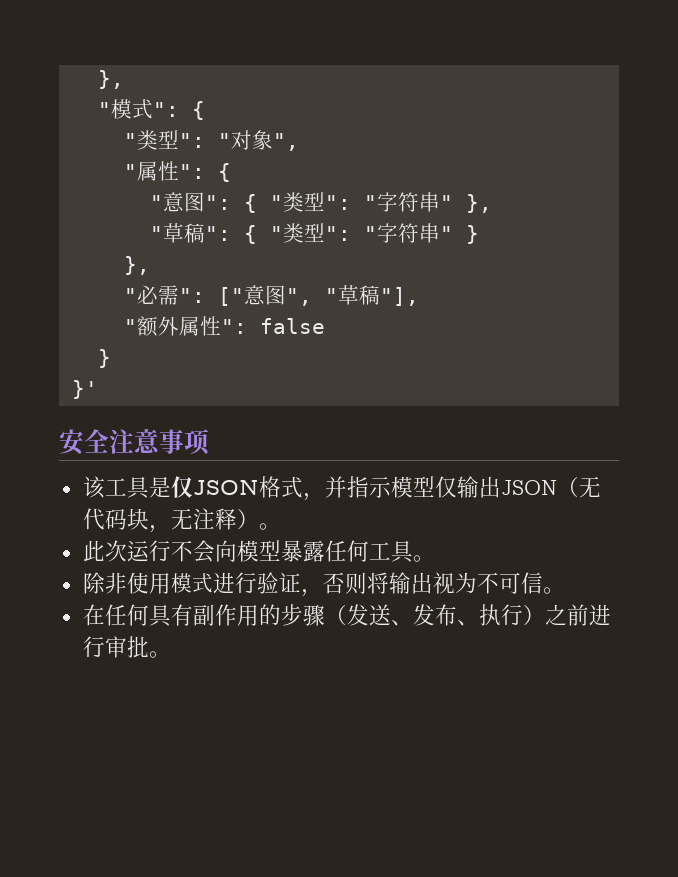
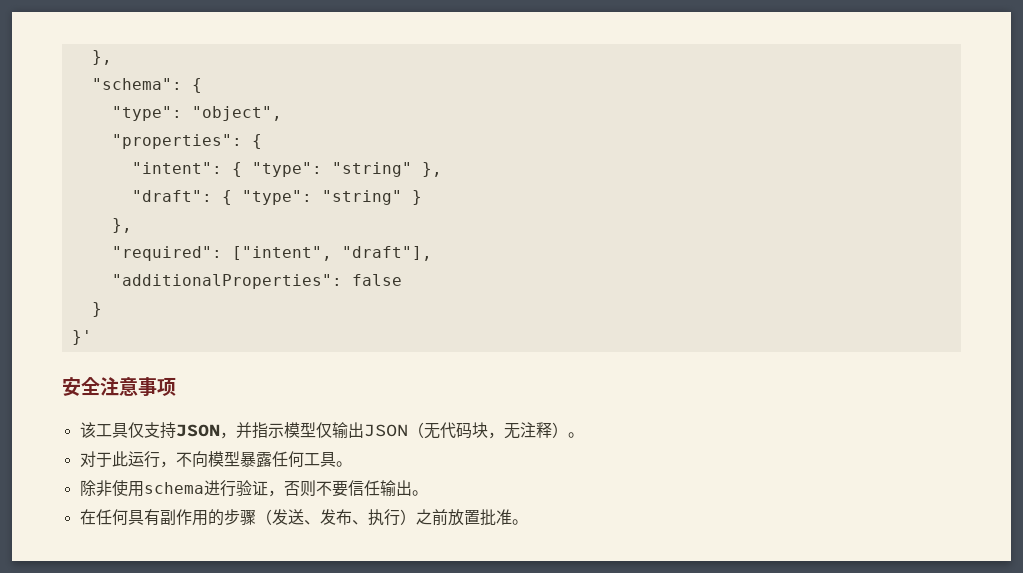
[97,70,124,89] [97,99,205,120] [123,130,299,151] [123,161,231,182] [149,192,492,213] [149,223,479,244] [123,256,150,275] [123,285,419,306] [123,316,247,337] }, // "模式": { // "类型": "对象", // "属性": { // "意图": { "类型": "字符串" }, // "草稿": { "类型": "字符串" } // }, // "必需": ["意图", "草稿"], // "额外属性": -> [91,50,112,65] [91,78,202,93] [111,106,282,121] [111,134,262,149] [131,162,442,177] [131,190,422,205] [111,218,132,233] [111,246,432,261] [111,274,342,289] }, // "schema": { // "type": "object", // "properties": { // "intent": { "type": "string" }, // "draft": { "type": "string" } // }, // "required": ["intent", "draft"], // "additionalProperties":
[148,476,303,498] 是仅JSON格式 -> [127,422,220,439] 仅支持JSON
[82,540,215,563] 此次运行不会 -> [79,451,192,468] 对于此运行，不
[170,573,213,593] 模式 -> [143,482,204,494] schema
[366,572,543,594] 将输出视为不可信 -> [315,480,412,497] 不要信任输出
[588,604,611,626] [82,636,149,658] 进行审批 -> [447,509,512,526] 放置批准

